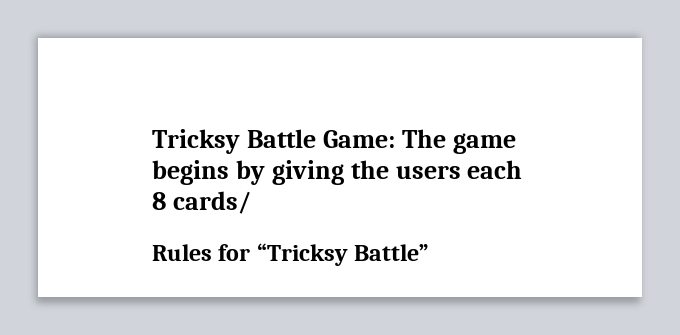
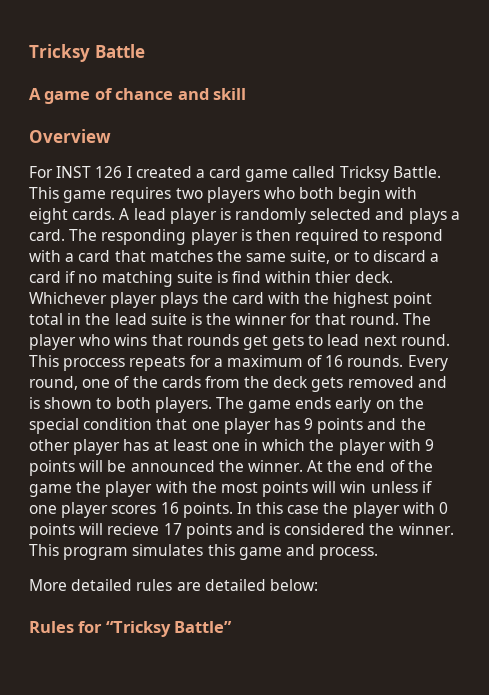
[322,129,516,154] [152,160,523,185] [152,191,251,214] Game: The game begins by giving the users each 8 cards/ -> [29,88,247,104] [29,129,111,143] [29,166,441,182] [29,187,418,203] [29,208,460,224] [29,229,444,245] [29,250,440,264] [29,271,393,287] [29,292,433,308] [29,313,432,325] [29,334,450,350] [29,355,448,371] [29,376,447,392] [29,397,424,413] [29,418,426,434] [29,439,435,455] [29,460,433,476] [29,481,432,497] [29,502,449,518] [29,523,454,539] [29,544,379,560] [29,579,318,591] // A game of chance and skill // Overview // For INST 126 I created a card game called Tricksy Battle. This game requires two players who both begin with eight cards. A lead player is randomly selected and plays a card. The responding player is then required to respond with a card that matches the same suite, or to discard a card if no matching suite is find within thier deck. Whichever player plays the card with the highest point total in the lead suite is the winner for that round. The player who wins that rounds get gets to lead next round. This proccess repeats for a maximum of 16 rounds. Every round, one of the cards from the deck gets removed and is shown to both players. The game ends early on the special condition that one player has 9 points and the other player has at least one in which the player with 9 points will be announced the winner. At the end of the game the player with the most points will win unless if one player scores 16 points. In this case the player with 0 points will recieve 17 points and is considered the winner. This program simulates this game and process. // More detailed rules are detailed below:

